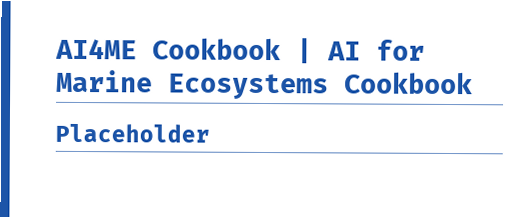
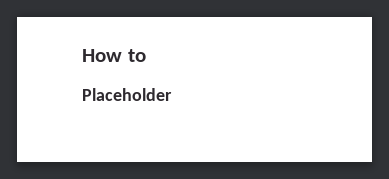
[55,37,425,64] [56,69,473,100] AI4ME Cookbook | AI for Marine Ecosystems Cookbook -> [82,49,146,62] How to

